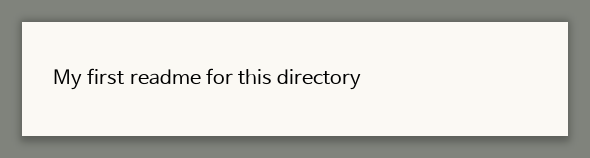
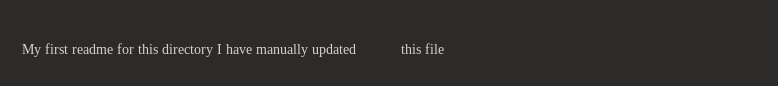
(362, 79) none -> [217,43,444,57] I have manually updated this file

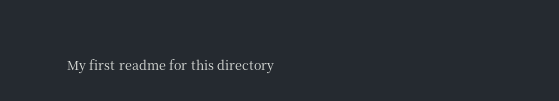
[217,43,444,57] I have manually updated this file -> (274, 66) none

